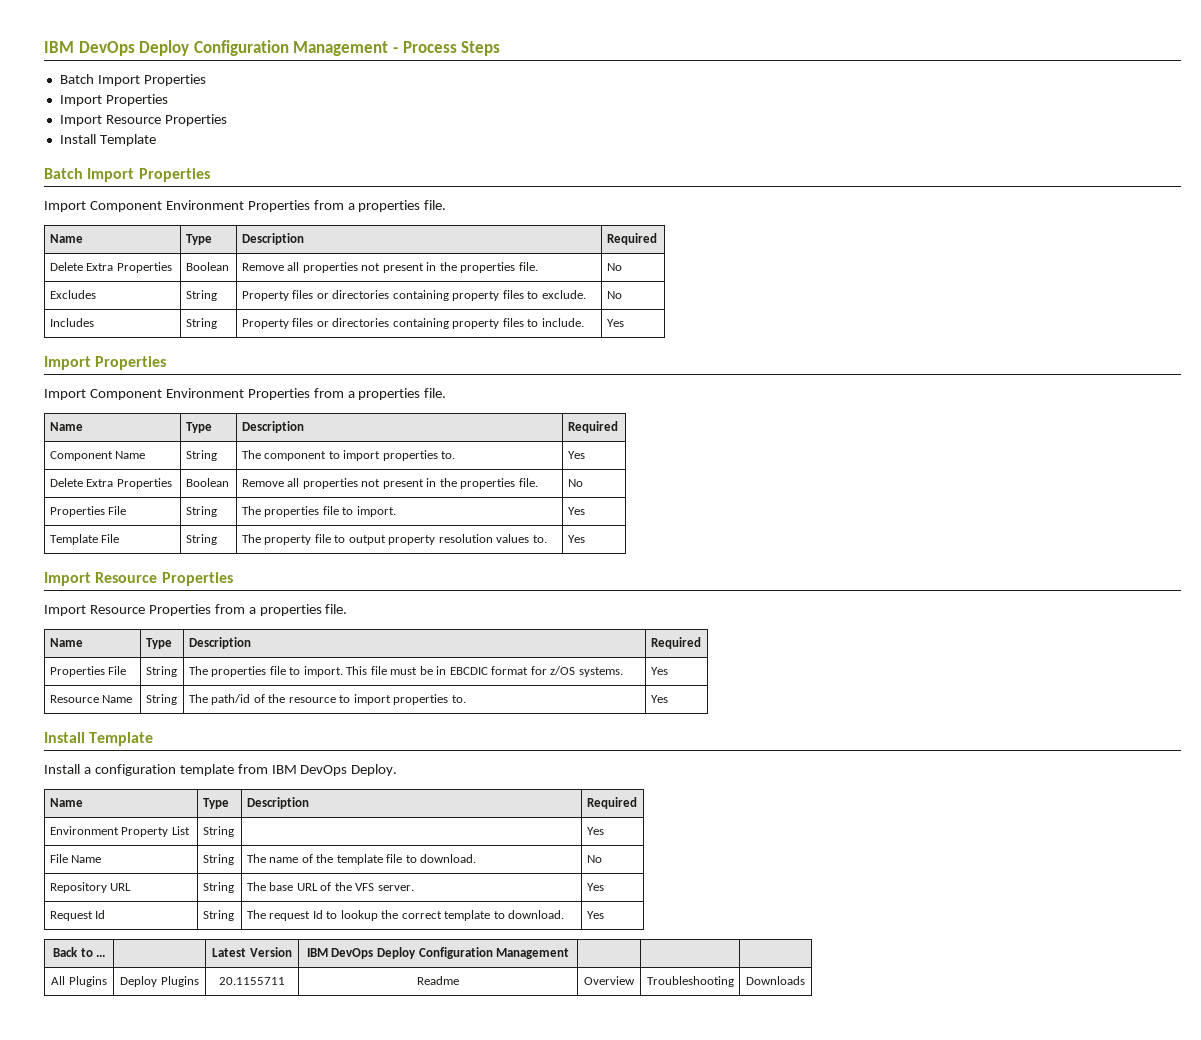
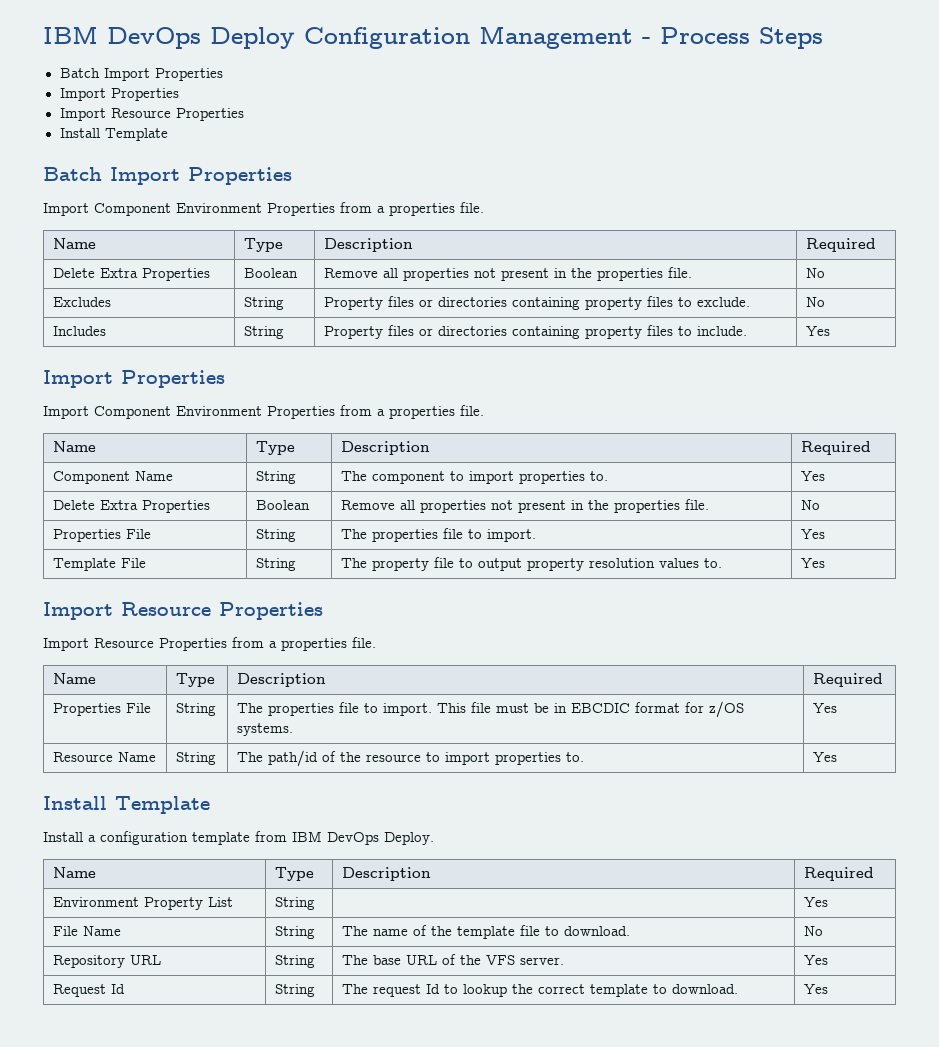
[52,947,106,957] [212,947,292,957] [306,947,570,959] [51,976,107,987] [120,976,199,987] [218,977,285,985] [417,976,459,985] [584,976,635,985] [646,976,734,987] [746,976,805,985] // Back to ... | | Latest Version | IBM DevOps Deploy Configuration Management | | | // All Plugins | Deploy Plugins | 20.1155711 | Readme | Overview | Troubleshooting | Downloads -> (829, 989) none

